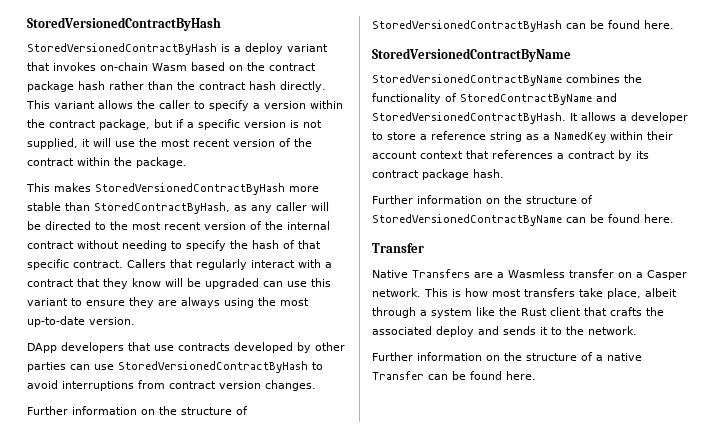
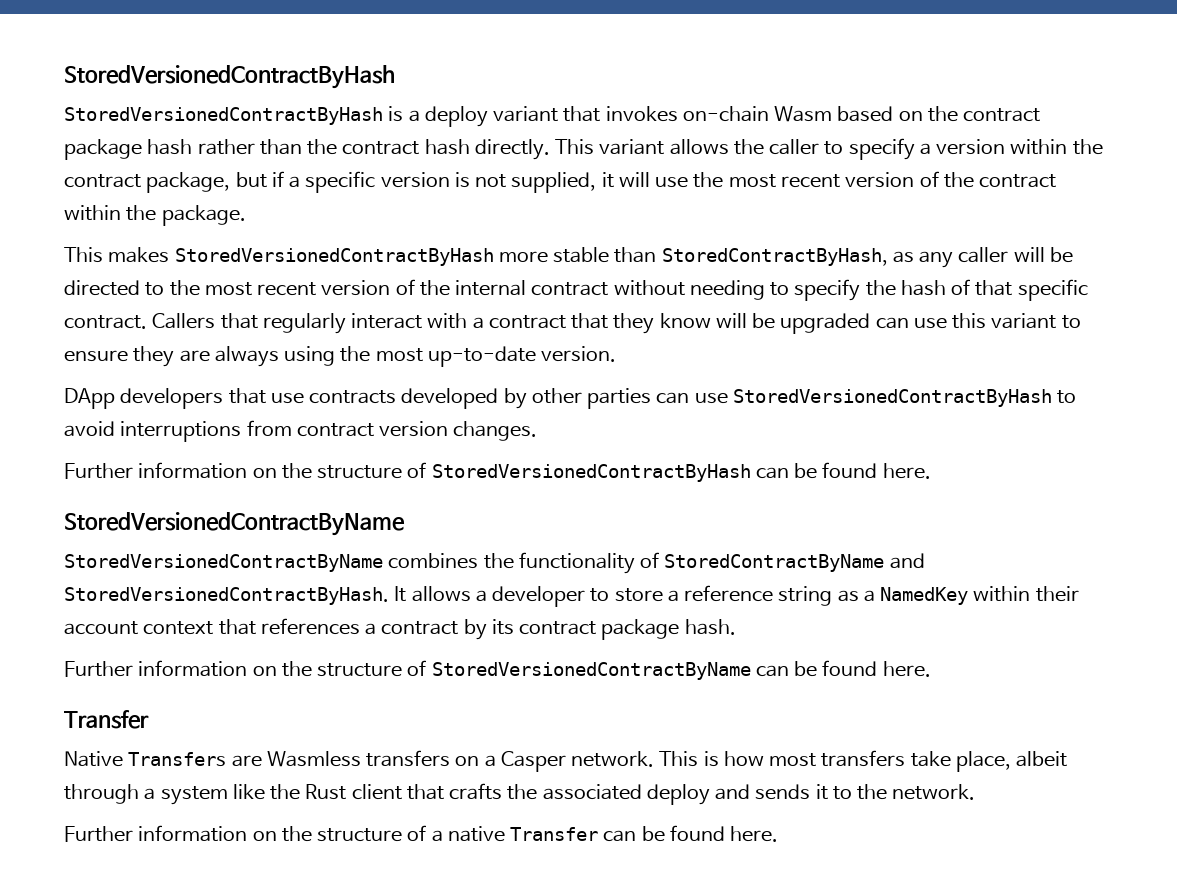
[497,269,614,278] a Wasmless transfer -> [266,750,451,767] Wasmless transfers

